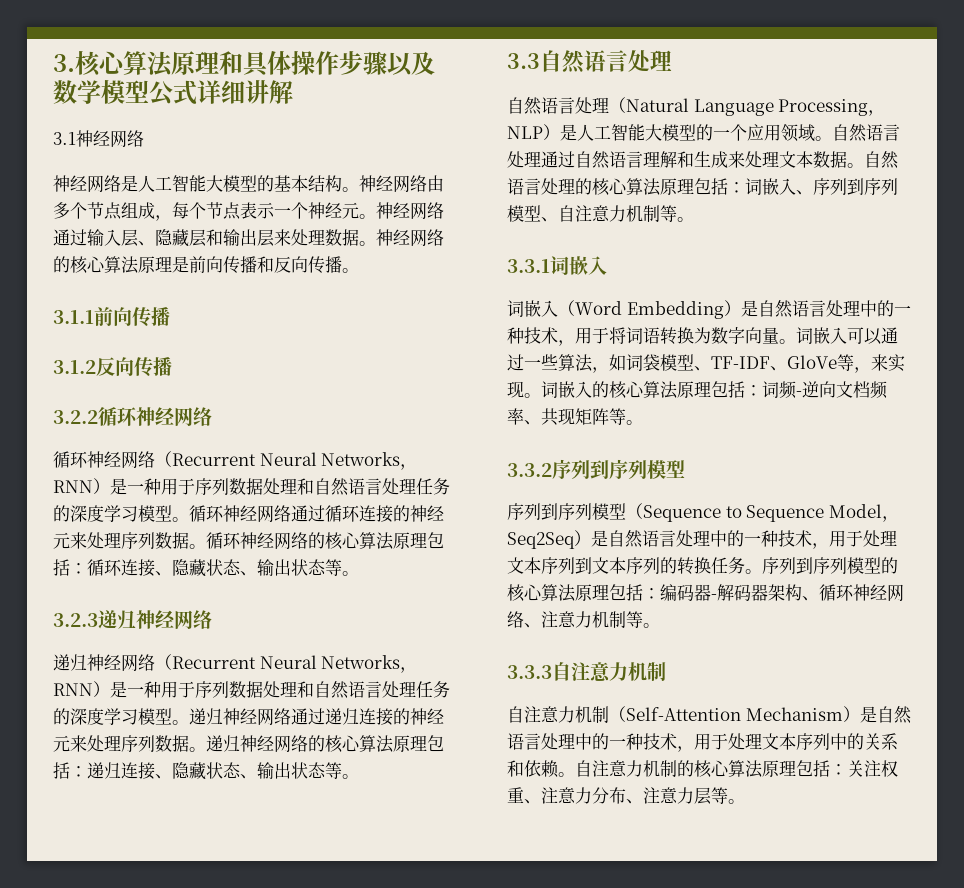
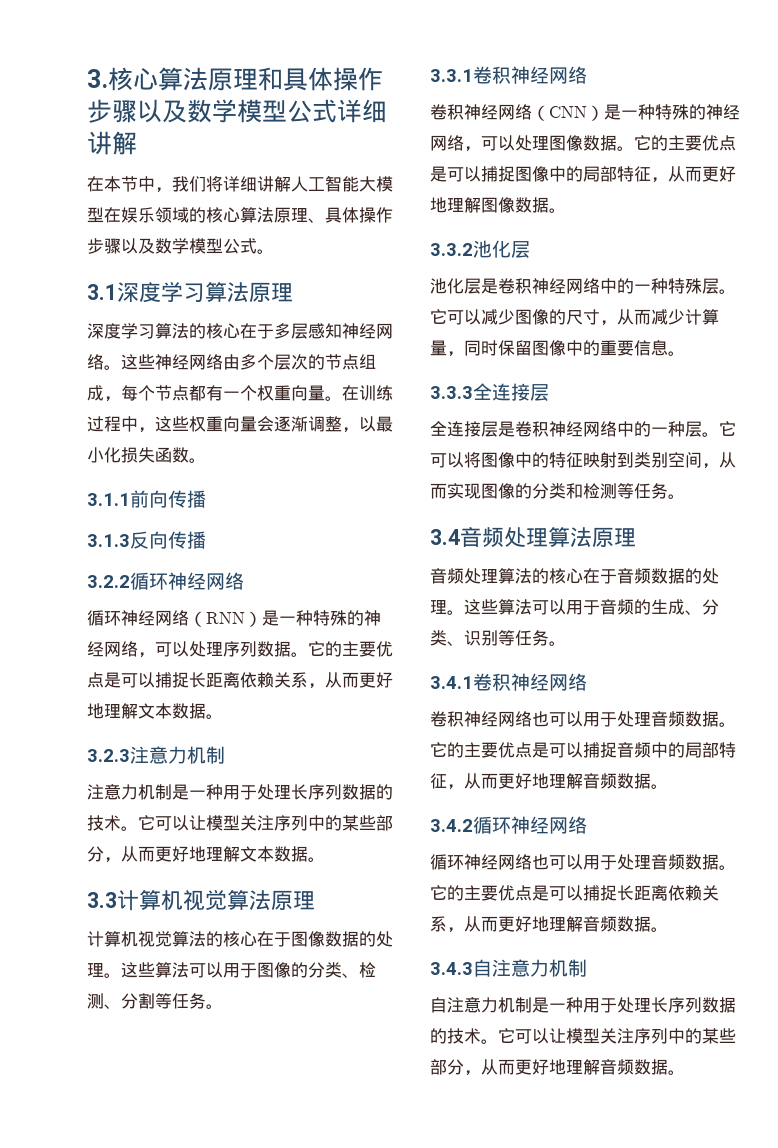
[53,130,144,148] [53,175,359,193] 3.1神经网络 // 神经网络是人工智能大模型的基本结构。 -> [87,175,393,193] [87,207,393,223] [87,238,274,254] [87,282,293,303] [87,323,393,339] [87,354,155,370] 在本节中，我们将详细讲解人工智能大模型在娱乐领域的核心算法原理、具体操作步骤以及数学模型公式。 // 3.1深度学习算法原理 // 深度学习算法的核心在于多层感知神经网络。这些
(87, 210) none -> [274,354,325,370] 层次的
[240,202,444,220] [53,229,444,247] [53,256,342,274] 表示一个神经元。神经网络通过输入层、隐藏层和输出层来处理数据。神经网络的核心算法原理是前向传播和反向传播 -> [189,385,393,401] [87,416,393,433] [87,447,189,463] 都有一个权重向量。在训练过程中，这些权重向量会逐渐调整，以最小化损失函数
[53,360,96,374] 3.1.2 -> [87,534,130,547] 3.1.3
[172,452,418,470] [53,478,450,496] [53,505,444,523] [53,532,444,550] [53,559,359,577] [53,610,212,629] [53,654,418,673] [53,681,450,699] [53,708,444,726] [53,735,444,753] [53,762,359,780] [507,50,672,74] [507,97,886,116] [507,124,900,142] [507,151,899,169] [507,178,898,196] [507,205,694,222] [507,256,607,275] [507,300,911,319] [507,327,898,346] [507,354,905,373] [507,381,888,399] [507,408,643,426] [507,459,685,480] [507,503,899,522] [507,530,897,549] [507,557,898,575] [507,584,904,602] [507,611,660,628] [507,665,552,679] Recurrent Neural Networks，RNN）是一种用于序列数据处理和自然语言处理任务的深度学习模型。循环神经网络通过循环连接的神经元来处理序列数据。循环神经网络的核心算法原理包括：循环连接、隐藏状态、输出状态等。 // 3.2.3递归神经网络 // 递归神经网络（Recurrent Neural Networks，RNN）是一种用于序列数据处理和自然语言处理任务的深度学习模型。递归神经网络通过递归连接的神经元来处理序列数据。递归神经网络的核心算法原理包括：递归连接、隐藏状态、输出状态等。 // 3.3自然语言处理 // 自然语言处理（Natural Language Processing，NLP）是人工智能大模型的一个应用领域。自然语言处理通过自然语言理解和生成来处理文本数据。自然语言处理的核心算法原理包括：词嵌入、序列到序列模型、自注意力机制等。 // 3.3.1词嵌入 // 词嵌入（Word Embedding）是自然语言处理中的一种技术，用于将词语转换为数字向量。词嵌入可以通过一些算法，如词袋模型、TF-IDF、GloVe等，来实现。词嵌入的核心算法原理包括：词频-逆向文档频率、共现矩阵等。 // 3.3.2序列到序列模型 // 序列到序列模型（Sequence to Sequence Model，Seq2Seq）是自然语言处理中的一种技术，用于处理文本序列到文本序列的转换任务。序列到序列模型的核心算法原理包括：编码器-解码器架构、循环神经网络、注意力机制等。 // 3.3.3 -> [206,610,381,627] [87,641,393,658] [87,672,393,689] [87,703,223,719] [87,746,225,764] [87,784,393,800] [87,815,393,831] [87,846,325,863] [87,890,315,911] [87,931,393,947] [87,962,376,978] [87,993,223,1009] [430,66,587,84] [430,104,740,121] [430,135,736,152] [430,166,736,183] [430,197,566,213] [430,240,530,258] [430,278,736,294] [430,309,719,326] [430,340,685,357] [430,383,549,401] [430,421,736,437] [430,452,736,469] [430,483,685,499] [430,527,636,548] [430,568,719,584] [430,599,719,615] [430,630,566,646] [430,673,587,691] [430,711,736,727] [430,742,736,758] [430,773,668,790] [430,816,587,834] [430,854,736,870] [430,885,719,901] [430,916,668,933] [430,962,473,975] RNN）是一种特殊的神经网络，可以处理序列数据。它的主要优点是可以捕捉长距离依赖关系，从而更好地理解文本数据。 // 3.2.3注意力机制 // 注意力机制是一种用于处理长序列数据的技术。它可以让模型关注序列中的某些部分，从而更好地理解文本数据。 // 3.3计算机视觉算法原理 // 计算机视觉算法的核心在于图像数据的处理。这些算法可以用于图像的分类、检测、分割等任务。 // 3.3.1卷积神经网络 // 卷积神经网络（CNN）是一种特殊的神经网络，可以处理图像数据。它的主要优点是可以捕捉图像中的局部特征，从而更好地理解图像数据。 // 3.3.2池化层 // 池化层是卷积神经网络中的一种特殊层。它可以减少图像的尺寸，从而减少计算量，同时保留图像中的重要信息。 // 3.3.3全连接层 // 全连接层是卷积神经网络中的一种层。它可以将图像中的特征映射到类别空间，从而实现图像的分类和检测等任务。 // 3.4音频处理算法原理 // 音频处理算法的核心在于音频数据的处理。这些算法可以用于音频的生成、分类、识别等任务。 // 3.4.1卷积神经网络 // 卷积神经网络也可以用于处理音频数据。它的主要优点是可以捕捉音频中的局部特征，从而更好地理解音频数据。 // 3.4.2循环神经网络 // 循环神经网络也可以用于处理音频数据。它的主要优点是可以捕捉长距离依赖关系，从而更好地理解音频数据。 // 3.4.3
[609,706,912,724] [507,733,898,752] [507,760,898,778] [507,787,728,805] （Self-Attention Mechanism）是自然语言处理中的一种技术，用于处理文本序列中的关系和依赖。自注意力机制的核心算法原理包括：关注权重、注意力分布、注意力层等 -> [532,997,736,1013] [430,1028,736,1044] [430,1059,668,1076] 是一种用于处理长序列数据的技术。它可以让模型关注序列中的某些部分，从而更好地理解音频数据

